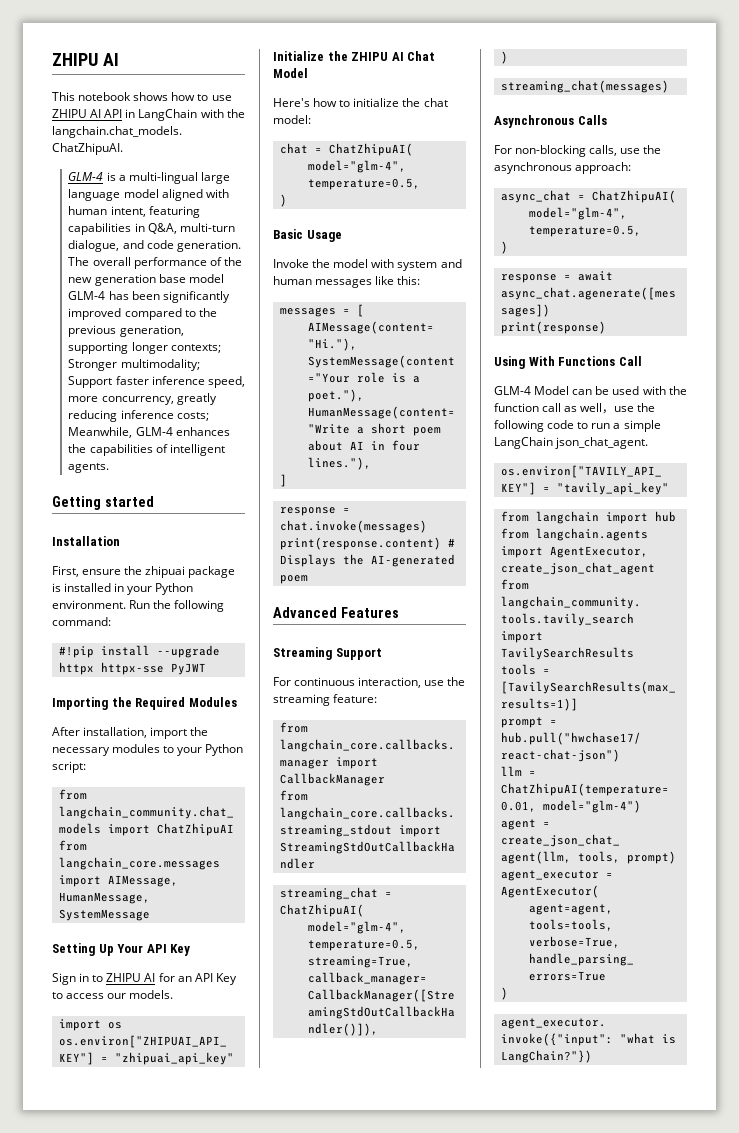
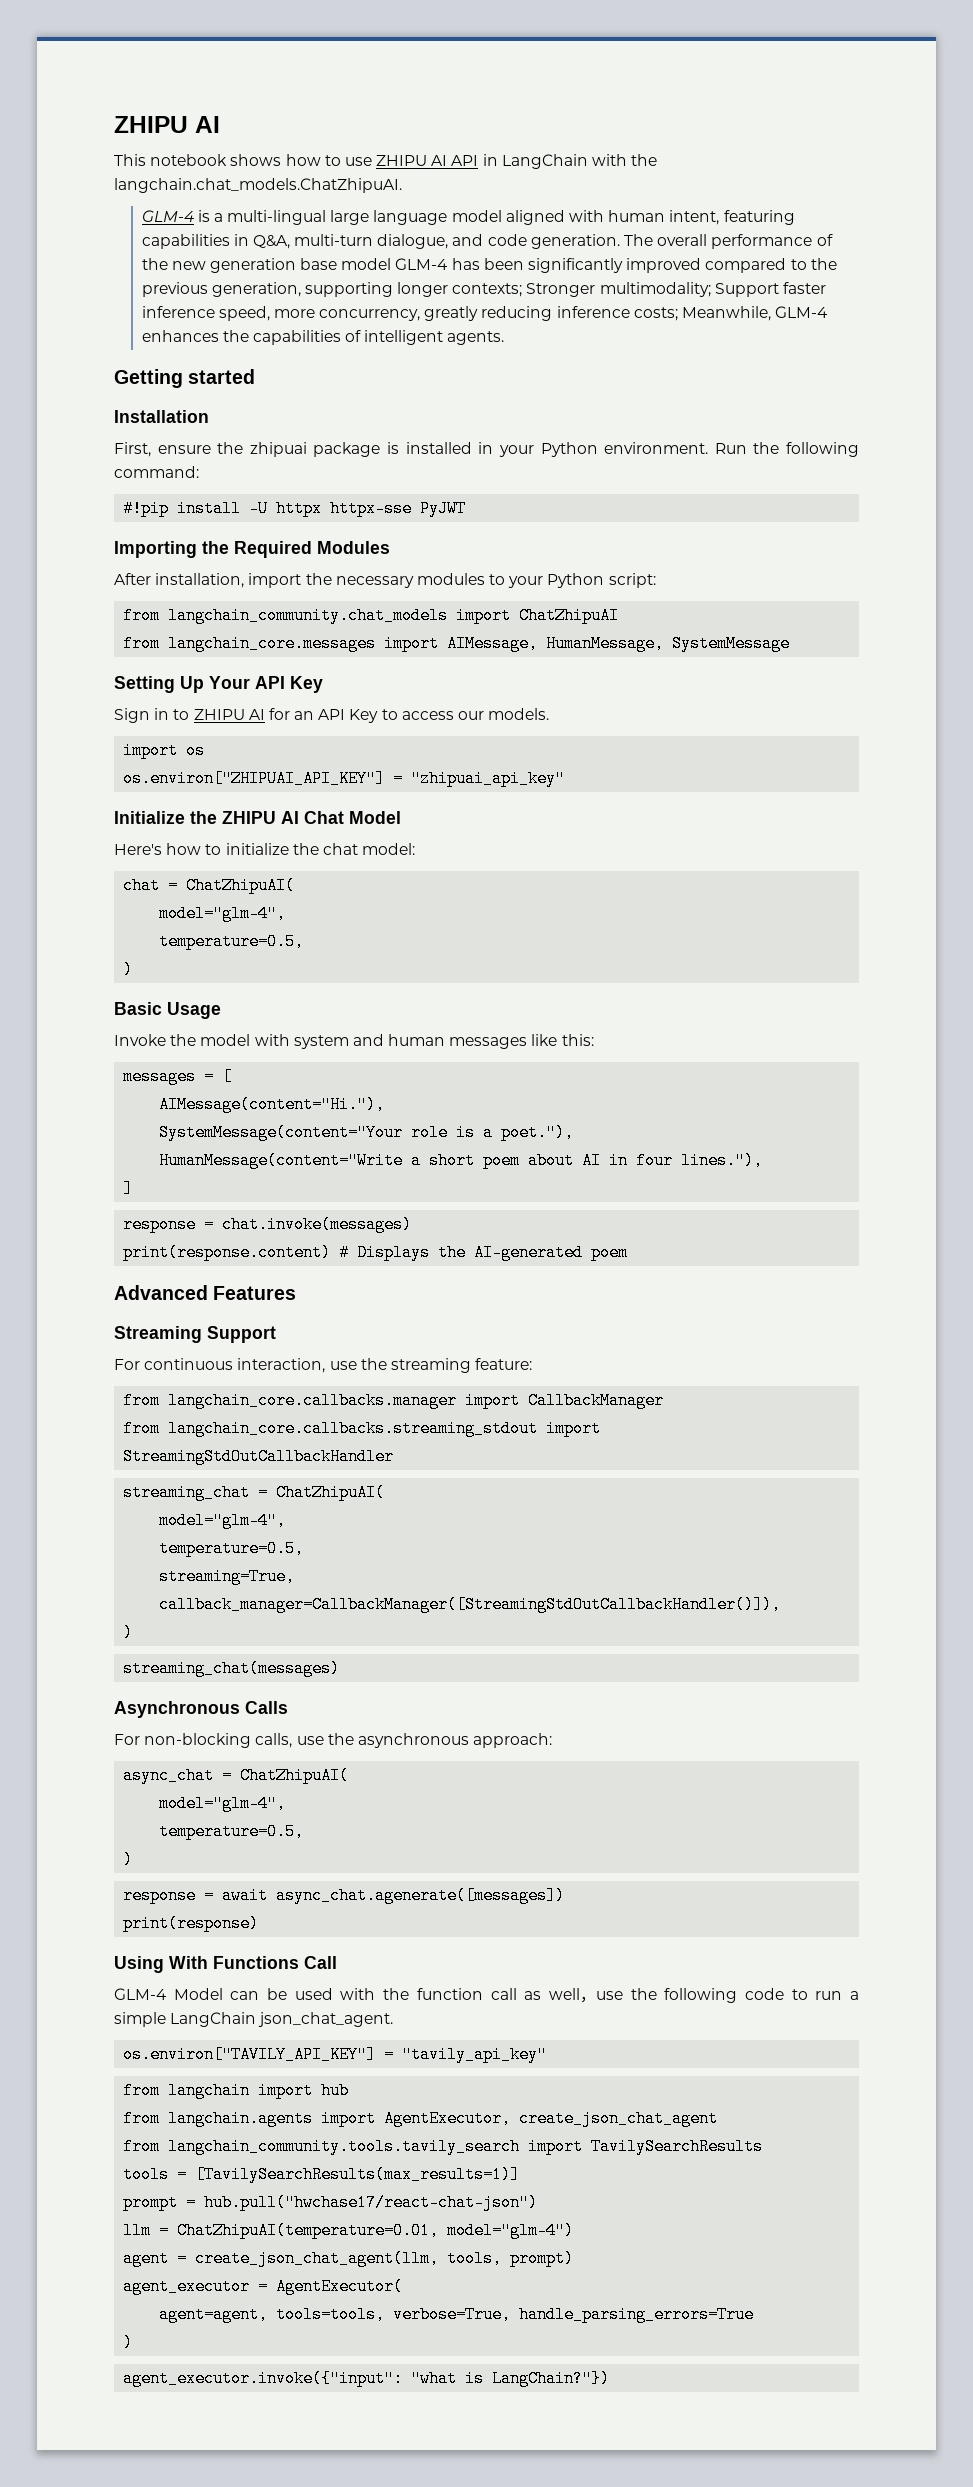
[156,645,220,658] --upgrade -> [249,500,269,517] -U

